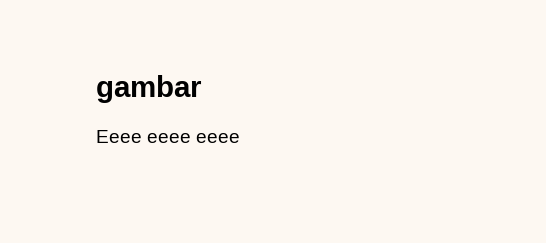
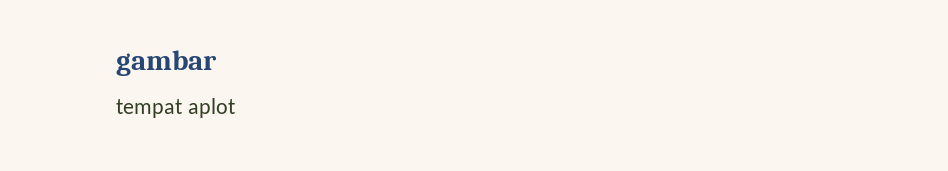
[96,130,241,143] Eeee eeee eeee -> [116,98,235,118] tempat aplot

